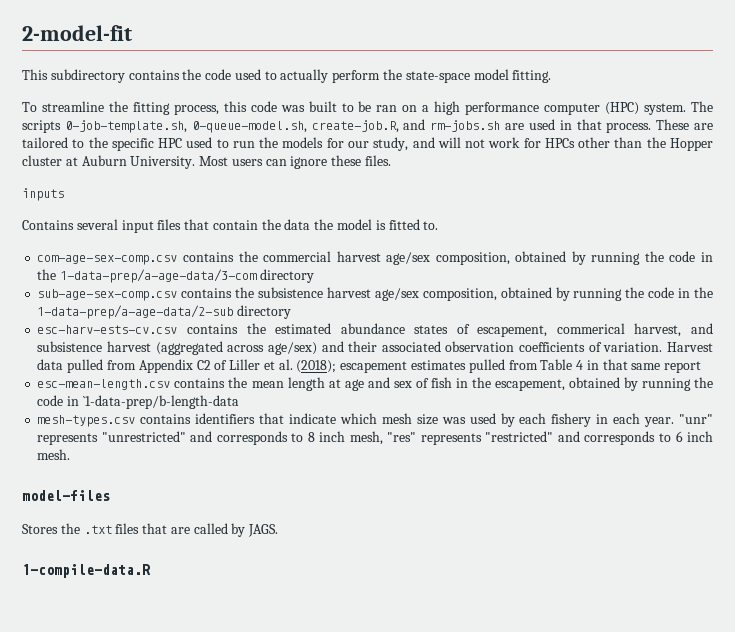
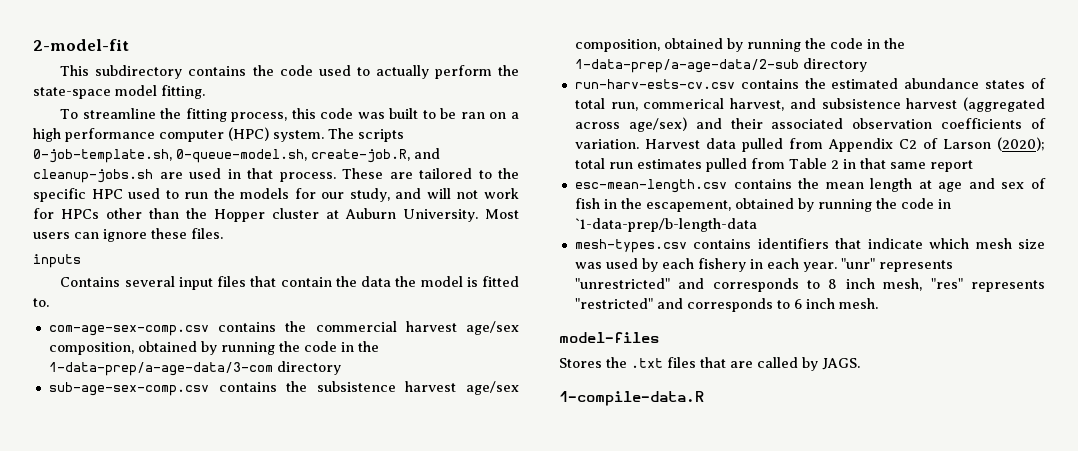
[430,120,501,132] rm-jobs.sh -> [33,169,153,183] cleanup-jobs.sh
[37,325,178,334] esc-harv-ests-cv.csv -> [574,79,735,89] run-harv-ests-cv.csv
[477,325,548,337] escapement, -> [574,98,638,111] total run,
[229,359,408,373] Liller et al. (2018); escapement -> [942,137,1045,151] [574,158,633,169] Larson (2020); total run
[576,360,584,370] 4 -> [830,160,839,169] 2

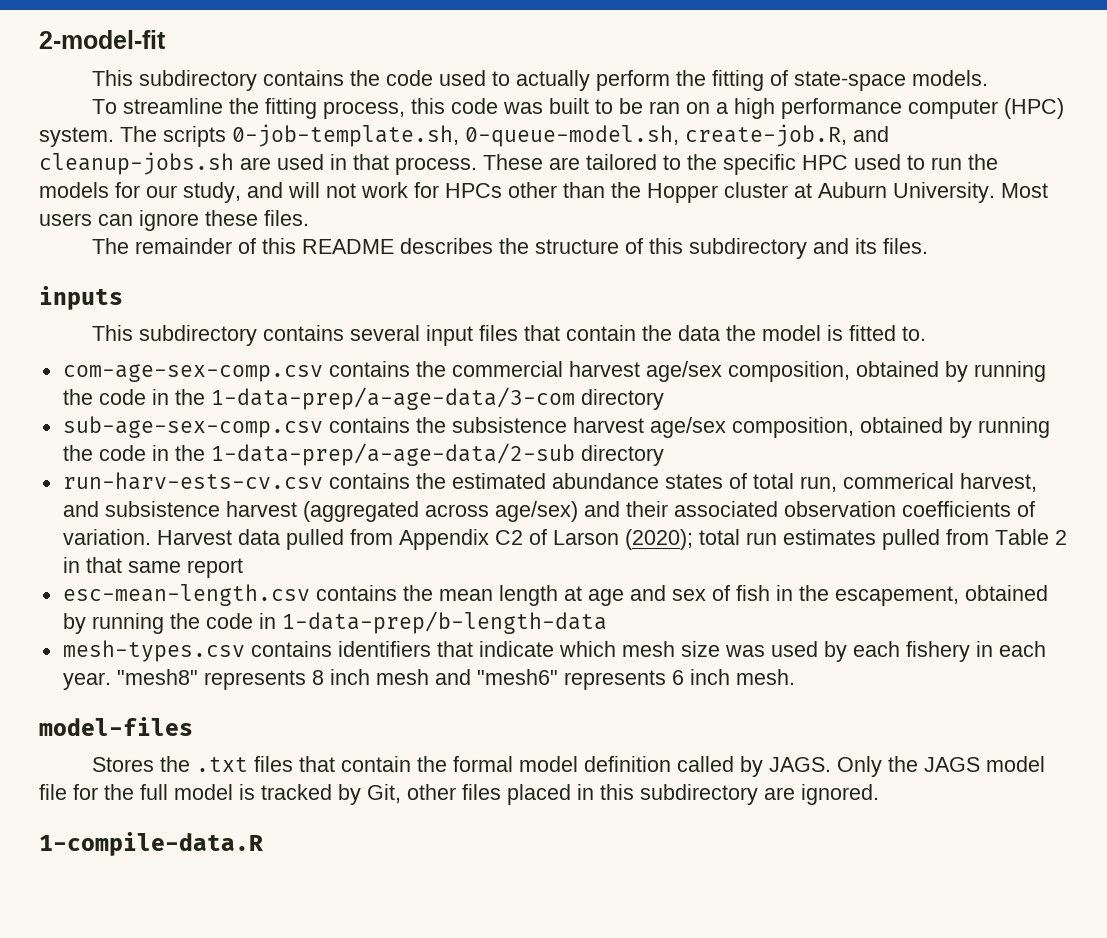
[33,85,205,99] state-space model fitting. -> [712,70,989,91] fitting of state-space models.
[33,254,81,268] [60,277,121,287] inputs // Contains -> [92,238,929,259] [39,286,123,310] [92,325,345,346] The remainder of this README describes the structure of this subdirectory and its files. // inputs // This subdirectory contains
[574,218,757,232] `1-data-prep/b-length-data -> [281,611,607,634] 1-data-prep/b-length-data
[840,258,953,272] [574,278,1045,292] [574,298,790,312] "unr" represents "unrestricted" and corresponds to 8 inch mesh, "res" represents "restricted" and corresponds to -> [116,669,666,690] "mesh8" represents 8 inch mesh and "mesh6" represents
[730,357,860,371] are called by JAGS. -> [341,756,1046,777] [39,784,879,805] contain the formal model definition called by JAGS. Only the JAGS model file for the full model is tracked by Git, other files placed in this subdirectory are ignored.

